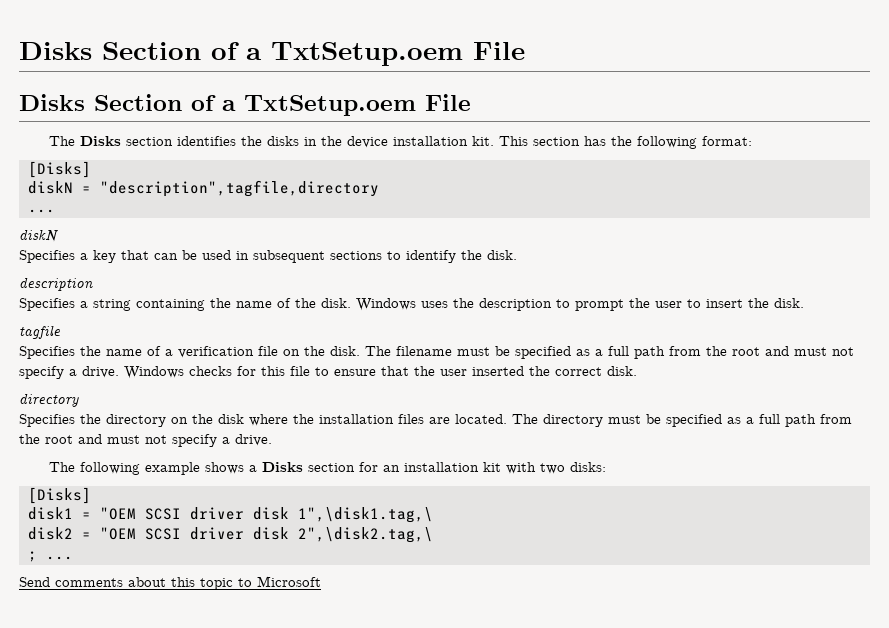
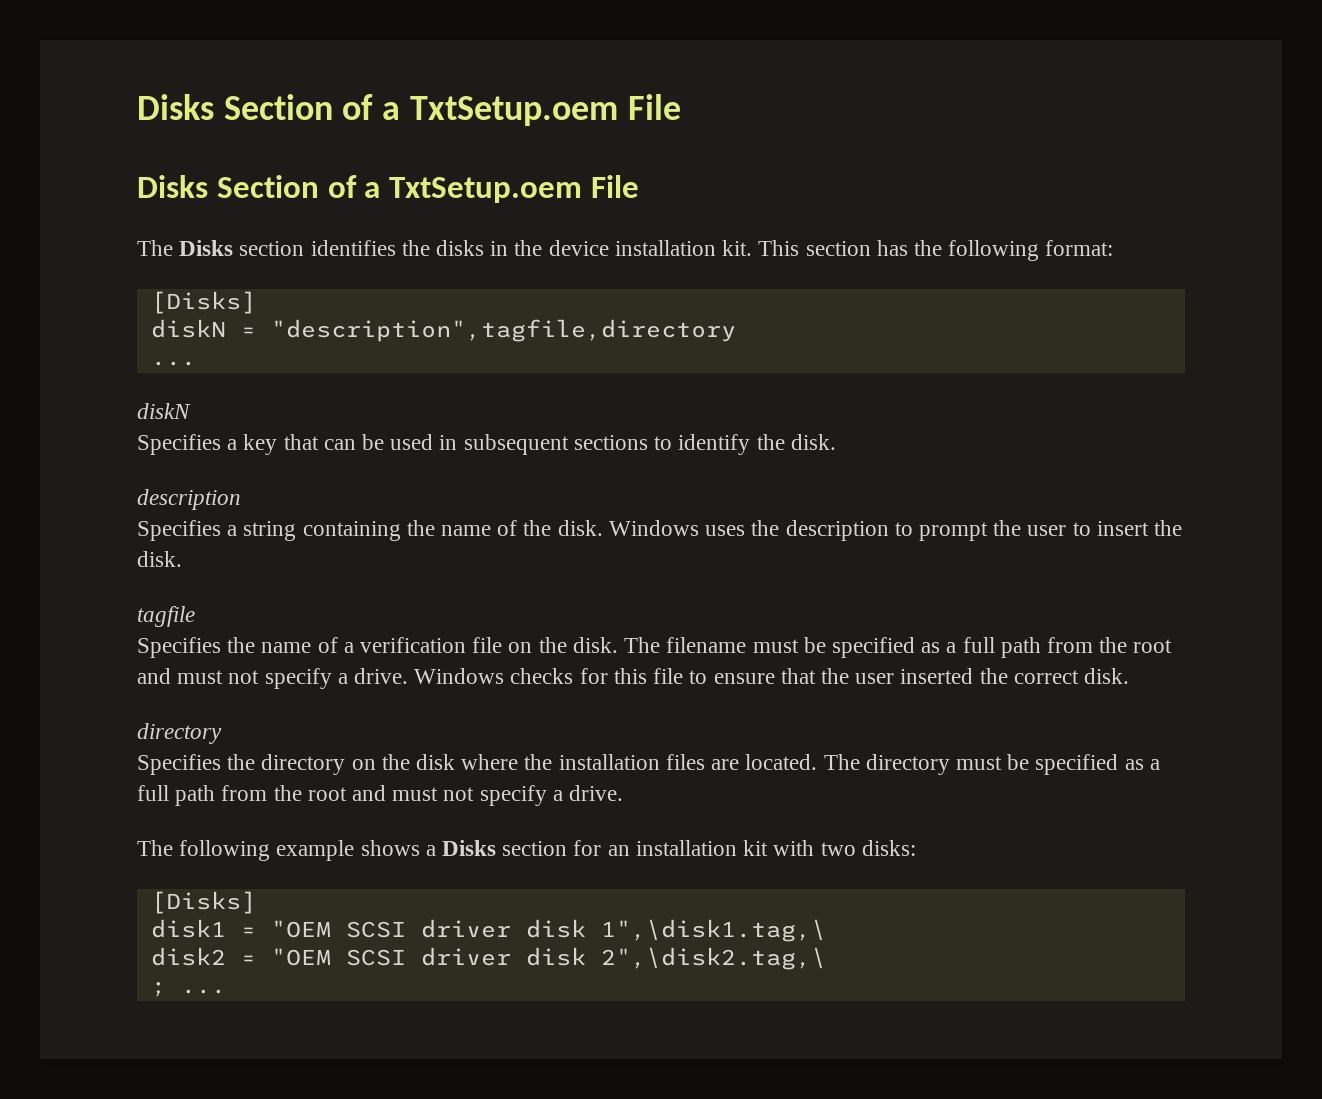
[19,576,321,590] // Send comments about this topic to Microsoft -> (226, 991) none

